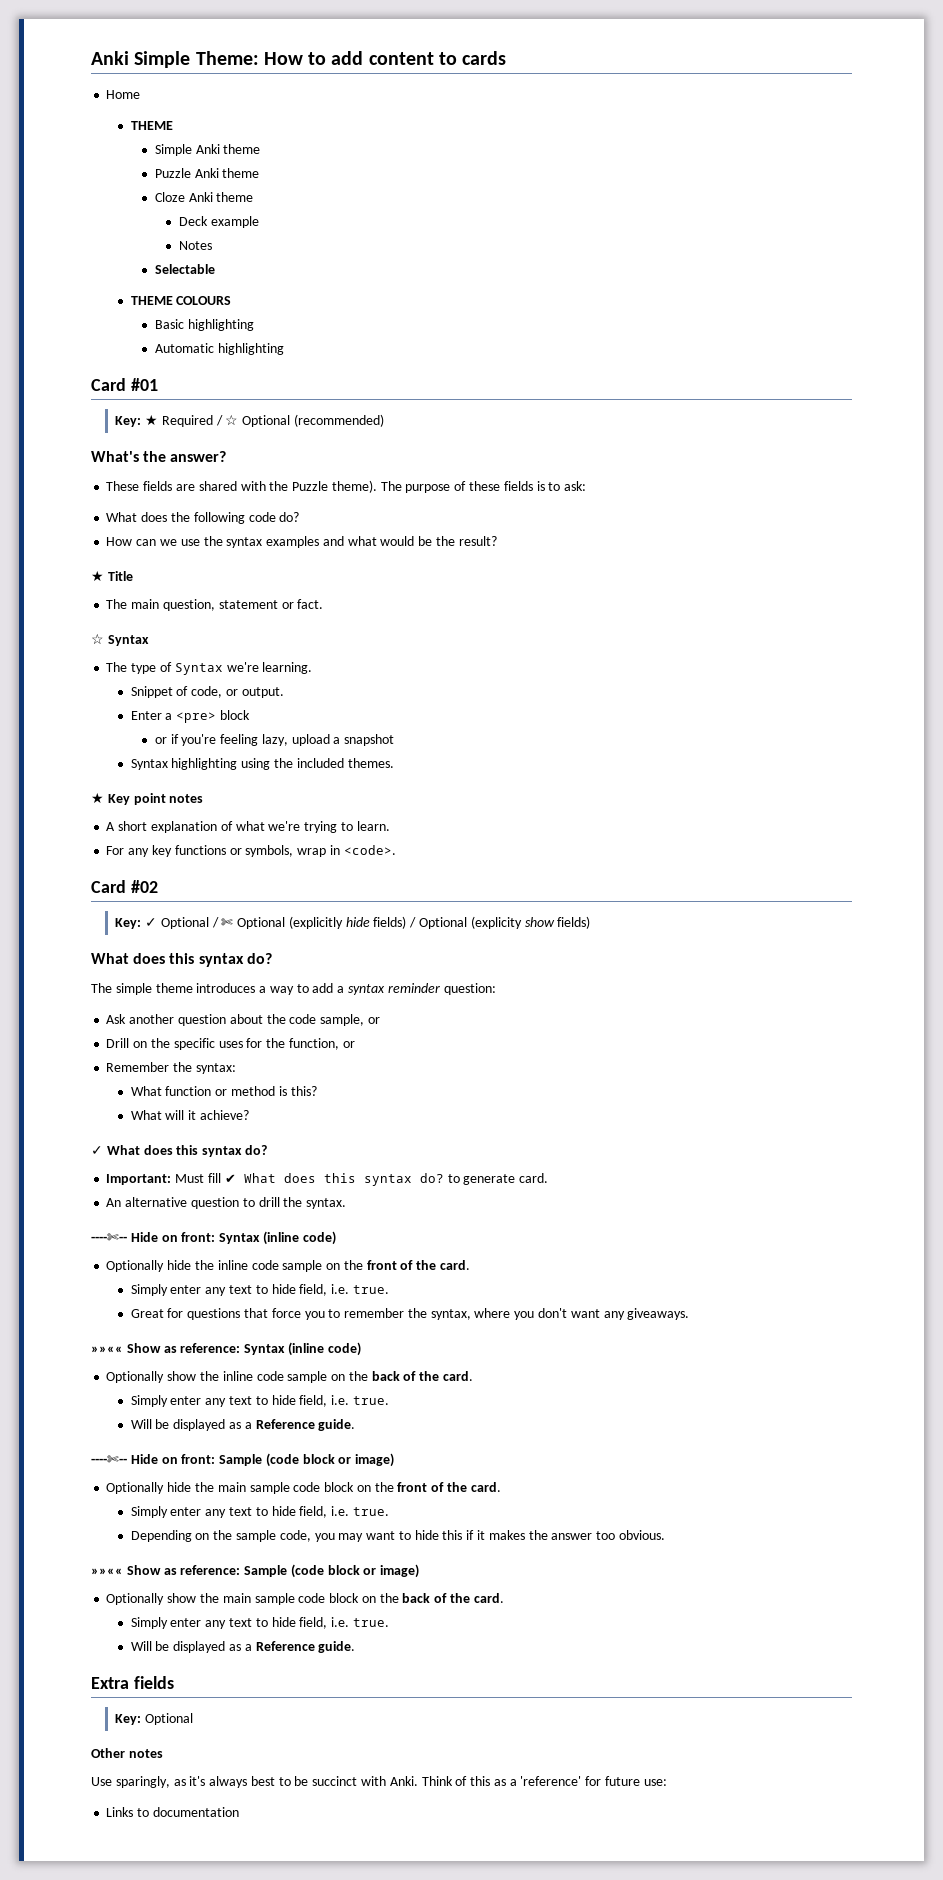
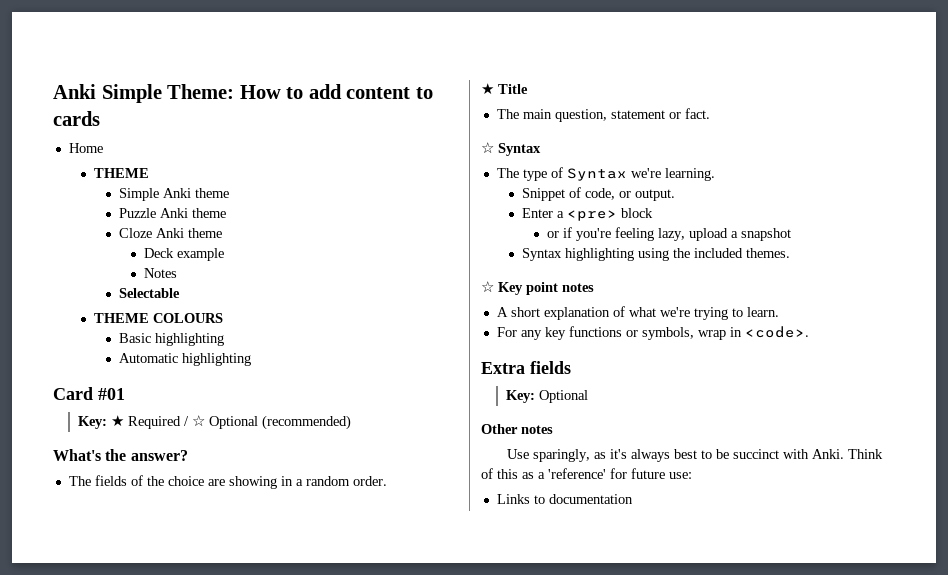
[106,480,587,493] [106,512,300,524] [106,536,497,548] These fields are shared with the Puzzle theme). The purpose of these fields is to ask: // What does the following code do? // How can we use the syntax examples and what would be the result? -> [68,475,387,489] The fields of the choice are showing in a random order.
[91,792,104,804] ★ -> [481,281,494,293] ☆
[91,880,158,893] [115,916,591,929] [91,953,272,967] [91,983,496,995] [106,1014,380,1026] [106,1038,355,1050] [106,1062,236,1074] [130,1086,317,1096] [130,1110,249,1120] [91,1145,267,1157] [106,1173,549,1186] [106,1197,347,1209] [91,1231,336,1245] [106,1260,470,1272] [130,1284,389,1296] [130,1308,690,1320] [91,1342,361,1356] [106,1371,473,1383] [130,1395,389,1407] [130,1419,356,1431] [91,1453,395,1467] [106,1482,501,1494] [130,1506,389,1518] [130,1530,665,1542] [91,1564,420,1578] [106,1593,504,1605] [130,1617,389,1629] [130,1641,356,1653] // Card #02 // Key: ✓ Optional / ✄ Optional (explicitly hide fields) / Optional (explicity show fields) // What does this syntax do? // The simple theme introduces a way to add a syntax reminder question: // Ask another question about the code sample, or // Drill on the specific uses for the function, or // Remember the syntax: // What function or method is this? // What will it achieve? // ✓ What does this syntax do? // Important: Must fill ✔ What does this syntax do? to generate card. // An alternative question to drill the syntax. // ----✄-- Hide on front: Syntax (inline code) // Optionally hide the inline code sample on the front of the card. // Simply enter any text to hide field, i.e. true. // Great for questions that force you to remember the syntax, where you don't want any giveaways. // »»«« Show as reference: Syntax (inline code) // Optionally show the inline code sample on the back of the card. // Simply enter any text to hide field, i.e. true. // Will be displayed as a Reference guide. // ----✄-- Hide on front: Sample (code block or image) // Optionally hide the main sample code block on the front of the card. // Simply enter any text to hide field, i.e. true. // Depending on the sample code, you may want to hide this if it makes the answer too obvious. // »»«« Show as reference: Sample (code block or image) // Optionally show the main sample code block on the back of the card. // Simply enter any text to hide field, i.e. true. // Will be displayed as a Reference guide. -> (809, 332) none

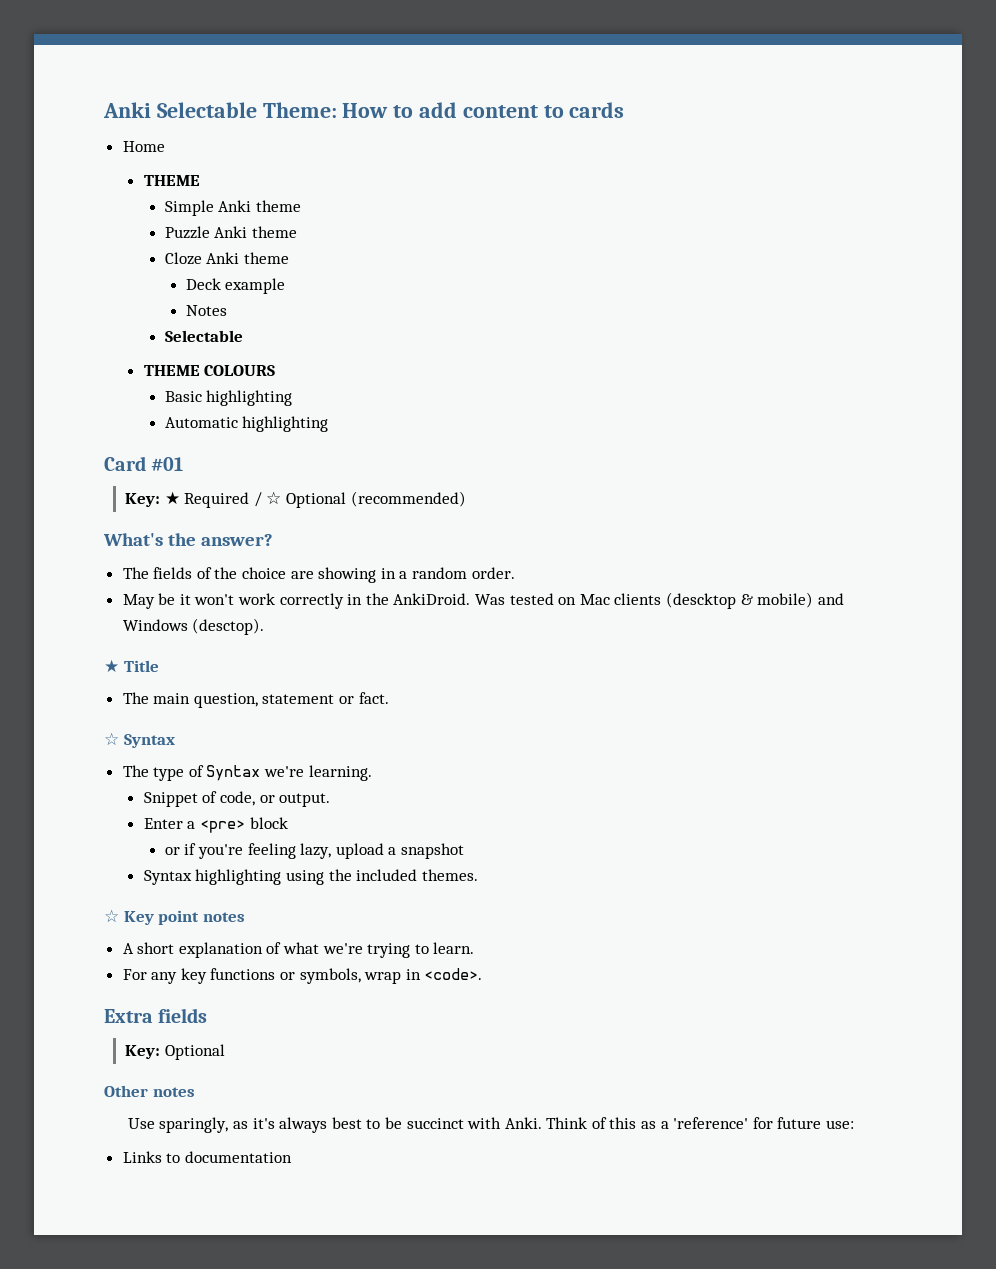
[53,84,162,103] Anki Simple -> [103,102,257,118] Anki Selectable
(387, 481) none -> [122,592,844,609] [122,618,265,635] // May be it won't work correctly in the AnkiDroid. Was tested on Mac clients (descktop & mobile) and Windows (desctop).

